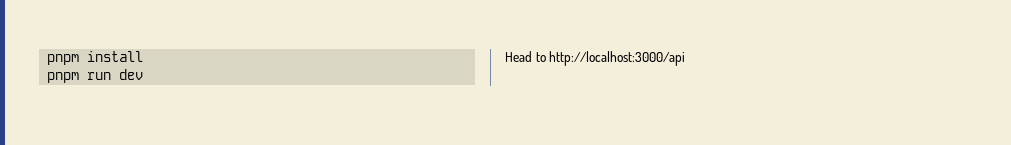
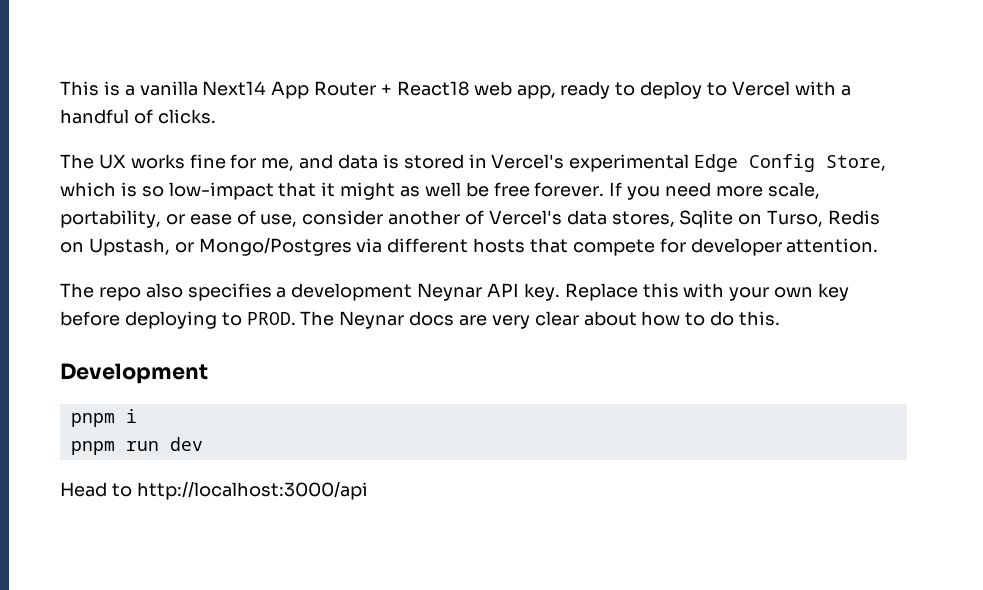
[47,51,144,65] pnpm install -> [60,81,851,99] [60,109,216,124] [60,154,887,172] [60,182,820,200] [60,210,881,228] [60,237,879,256] [60,283,850,301] [60,311,781,329] [60,363,208,384] [70,409,137,427] This is a vanilla Next14 App Router + React18 web app, ready to deploy to Vercel with a handful of clicks. // The UX works fine for me, and data is stored in Vercel's experimental Edge Config Store, which is so low-impact that it might as well be free forever. If you need more scale, portability, or ease of use, consider another of Vercel's data stores, Sqlite on Turso, Redis on Upstash, or Mongo/Postgres via different hosts that compete for developer attention. // The repo also specifies a development Neynar API key. Replace this with your own key before deploying to PROD. The Neynar docs are very clear about how to do this. // Development // pnpm i

